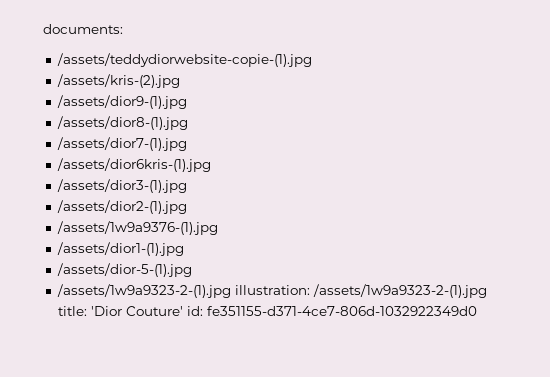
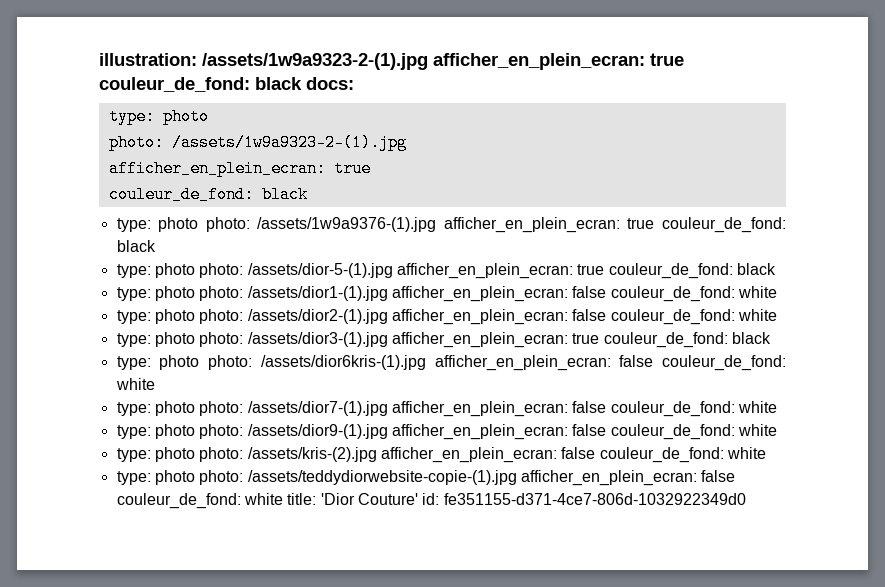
[43,24,123,34] [56,53,312,67] [56,74,180,88] [56,95,187,109] [56,116,188,130] [56,137,187,151] [56,158,211,172] [56,179,187,193] [56,200,187,214] [56,221,218,235] [56,242,184,256] [56,263,192,277] [56,284,487,298] documents: // /assets/teddydiorwebsite-copie-(1).jpg // /assets/kris-(2).jpg // /assets/dior9-(1).jpg // /assets/dior8-(1).jpg // /assets/dior7-(1).jpg // /assets/dior6kris-(1).jpg // /assets/dior3-(1).jpg // /assets/dior2-(1).jpg // /assets/1w9a9376-(1).jpg // /assets/dior1-(1).jpg // /assets/dior-5-(1).jpg // /assets/1w9a9323-2-(1).jpg illustration: /assets/1w9a9323-2-(1).jpg -> [99,53,684,70] [99,77,354,92] [108,108,209,125] [108,134,407,151] [108,160,371,177] [108,186,308,203] [116,217,787,233] [116,240,156,252] [116,263,776,279] [116,286,777,302] [116,309,777,325] [116,332,771,348] [116,355,786,371] [115,378,155,390] [116,401,777,417] [116,424,777,440] [116,447,766,463] [116,470,736,486] [116,493,283,509] illustration: /assets/1w9a9323-2-(1).jpg afficher_en_plein_ecran: true couleur_de_fond: black docs: // type: photo // photo: /assets/1w9a9323-2-(1).jpg // afficher_en_plein_ecran: true // couleur_de_fond: black // type: photo photo: /assets/1w9a9376-(1).jpg afficher_en_plein_ecran: true couleur_de_fond: black // type: photo photo: /assets/dior-5-(1).jpg afficher_en_plein_ecran: true couleur_de_fond: black // type: photo photo: /assets/dior1-(1).jpg afficher_en_plein_ecran: false couleur_de_fond: white // type: photo photo: /assets/dior2-(1).jpg afficher_en_plein_ecran: false couleur_de_fond: white // type: photo photo: /assets/dior3-(1).jpg afficher_en_plein_ecran: true couleur_de_fond: black // type: photo photo: /assets/dior6kris-(1).jpg afficher_en_plein_ecran: false couleur_de_fond: white // type: photo photo: /assets/dior7-(1).jpg afficher_en_plein_ecran: false couleur_de_fond: white // type: photo photo: /assets/dior9-(1).jpg afficher_en_plein_ecran: false couleur_de_fond: white // type: photo photo: /assets/kris-(2).jpg afficher_en_plein_ecran: false couleur_de_fond: white // type: photo photo: /assets/teddydiorwebsite-copie-(1).jpg afficher_en_plein_ecran: false couleur_de_fond: white

